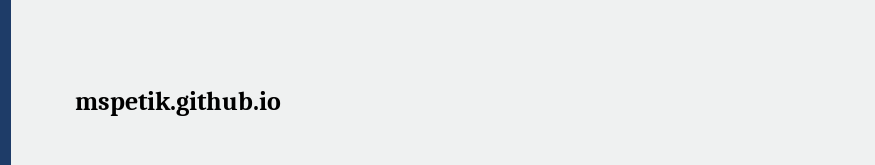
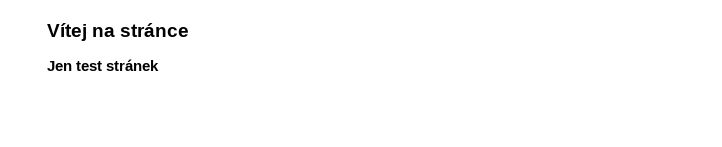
[75,91,281,116] mspetik.github.io -> [47,23,190,41] [47,59,160,71] Vítej na stránce // Jen test stránek

